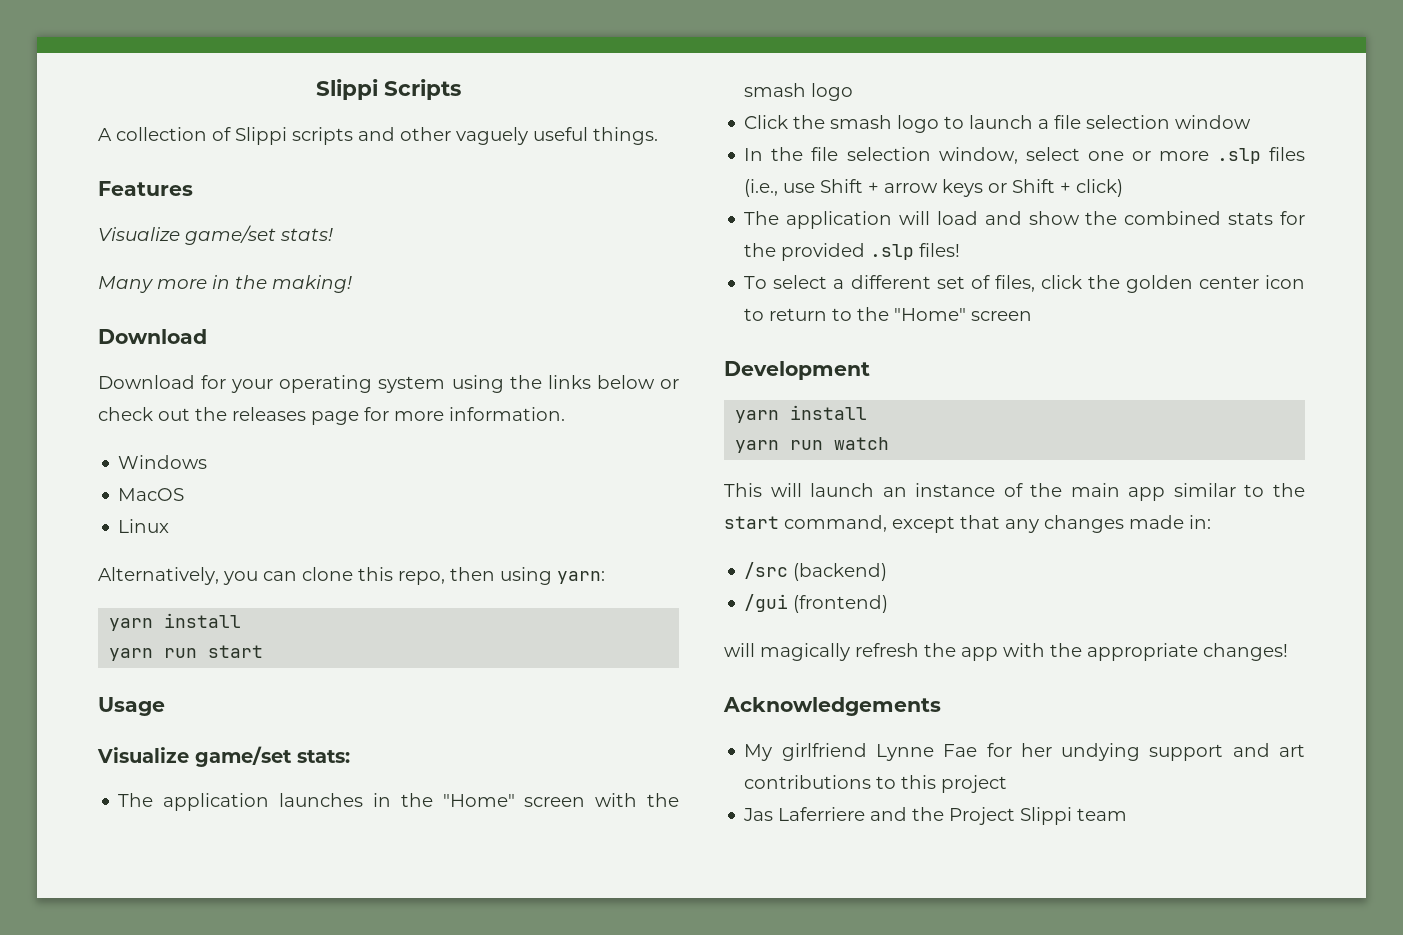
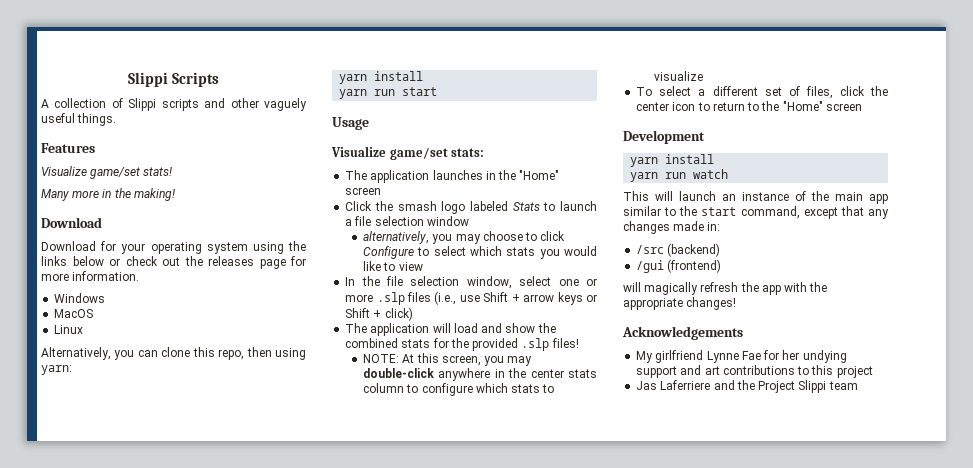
[595,793,679,807] [744,83,854,101] with the smash logo -> (382, 191) none
(940, 124) none -> [469,201,540,211] labeled Stats
(1252, 122) none -> [363,231,566,244] [363,246,597,259] [363,261,423,271] // alternatively, you may choose to click Configure to select which stats you would like to view
(961, 250) none -> [363,353,533,366] [363,368,597,381] [363,383,555,396] [654,71,704,81] // NOTE: At this screen, you may double-click anywhere in the center stats column to configure which stats to visualize
[1125,275,1193,293] golden -> (888, 91) none

